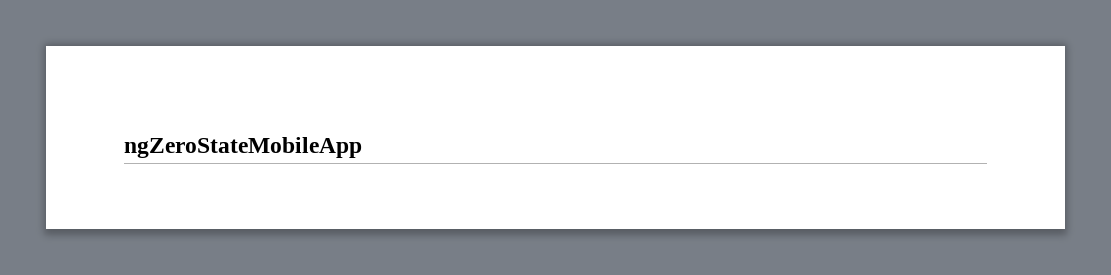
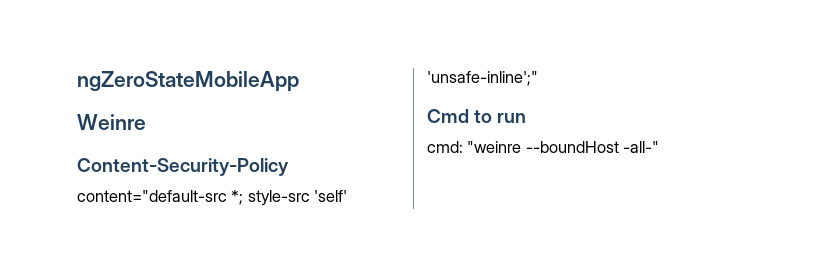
(362, 147) none -> [77,114,146,130] [77,158,289,176] [77,190,348,206] [427,71,538,86] [427,109,527,123] [427,141,660,153] // Weinre // Content-Security-Policy // content="default-src *; style-src 'self' 'unsafe-inline';" // Cmd to run // cmd: "weinre --boundHost -all-"

